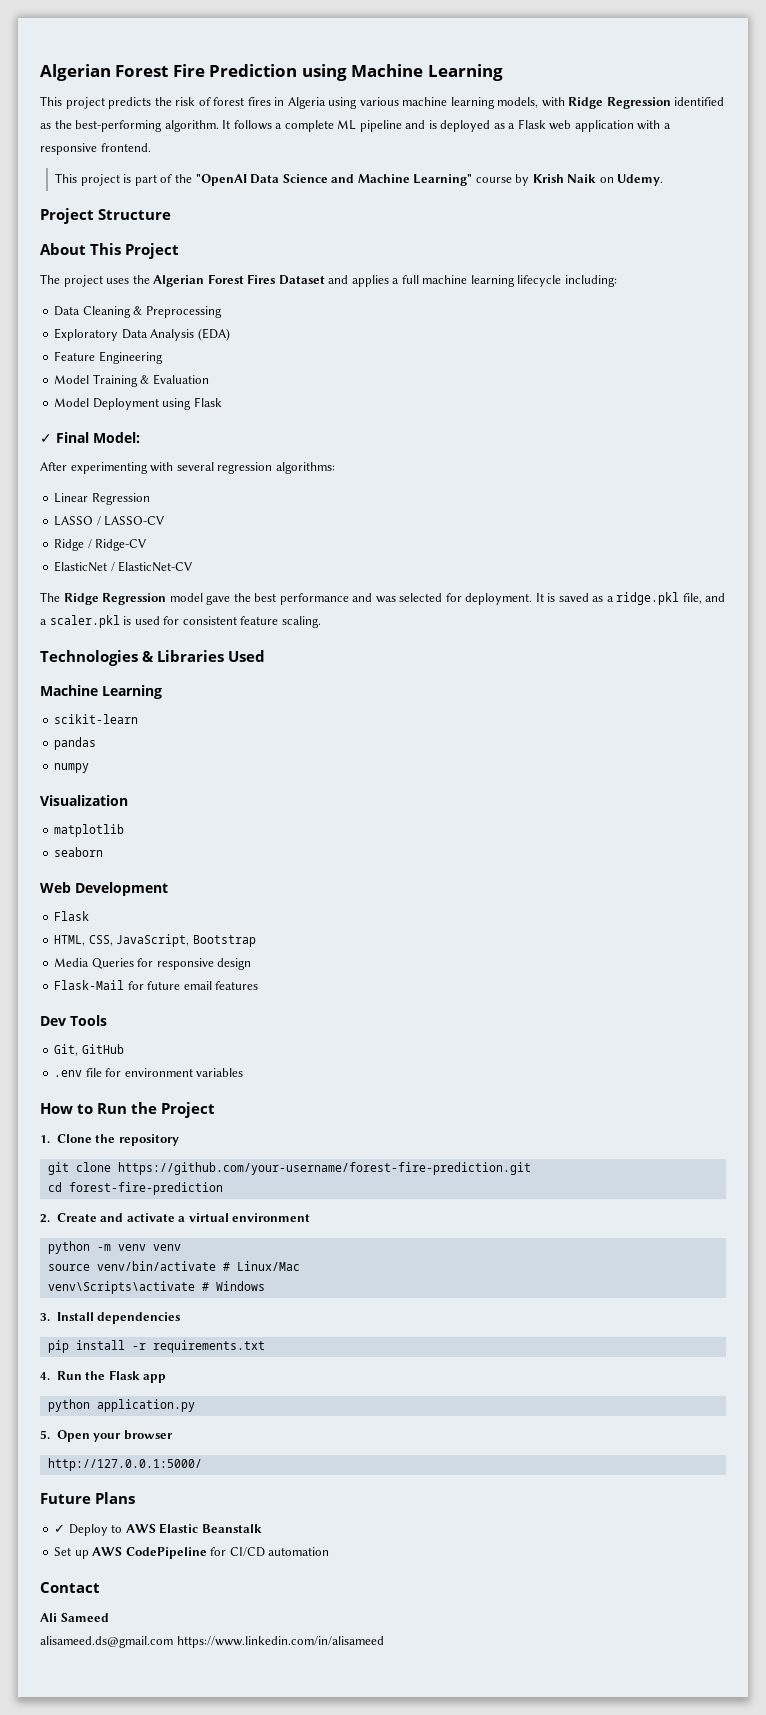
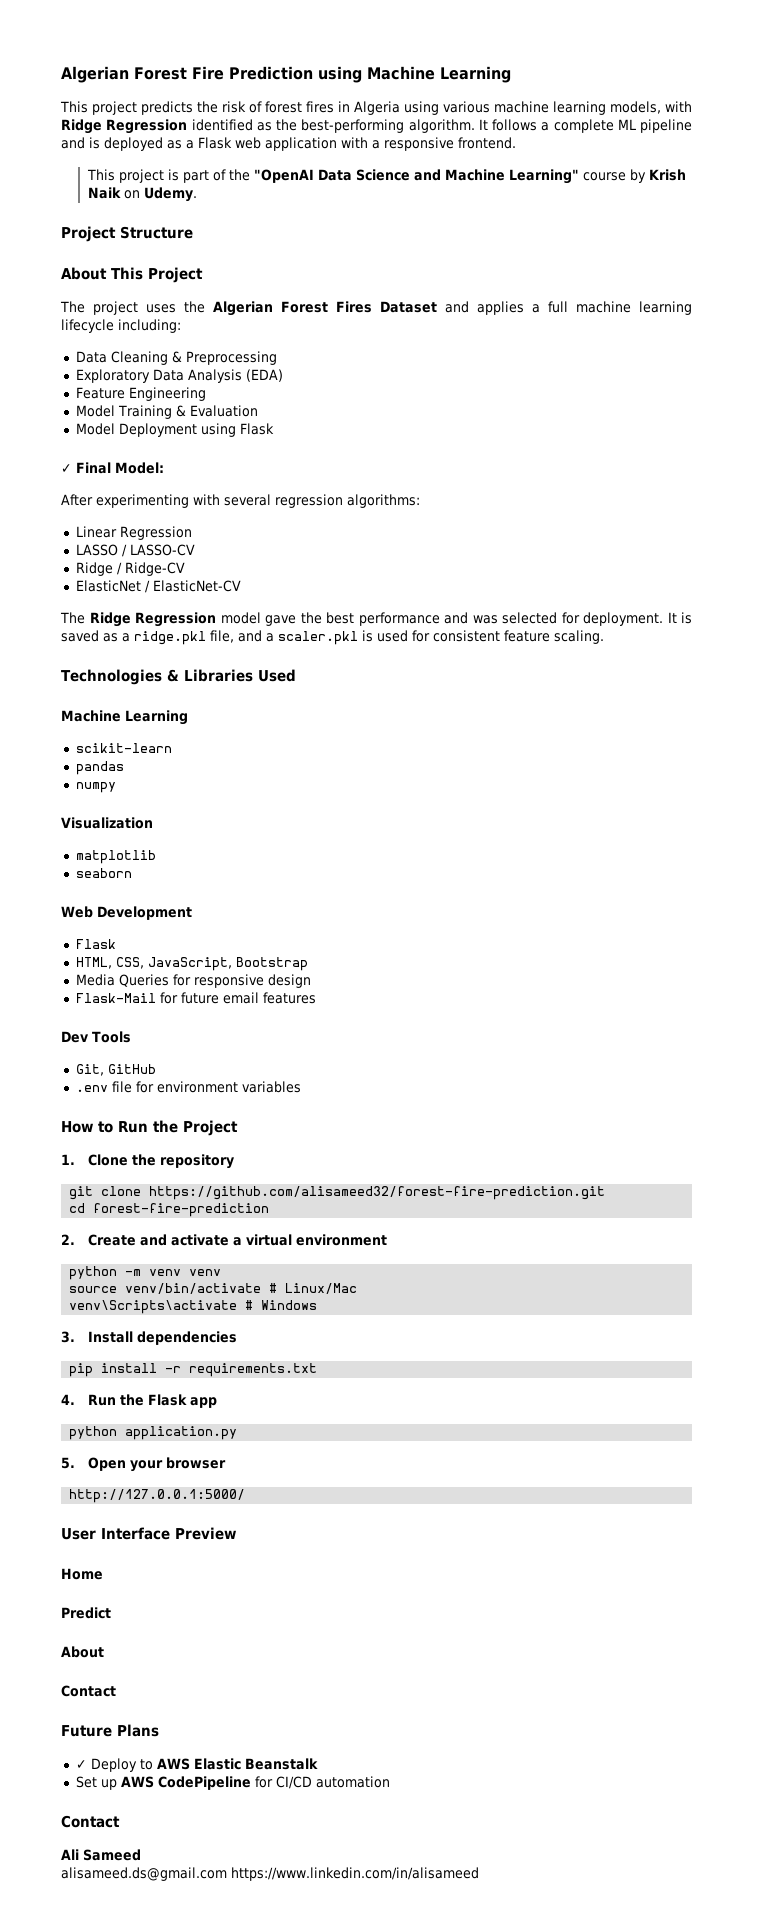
[117,1162,531,1175] https://github.com/your-username/forest-fire-prediction.git -> [149,1186,606,1200] https://github.com/alisameed32/forest-fire-prediction.git
(202, 1464) none -> [61,1527,236,1540] [61,1568,103,1580] [61,1607,111,1619] [61,1646,104,1658] [61,1685,116,1697] // User Interface Preview // Home // Predict // About // Contact

